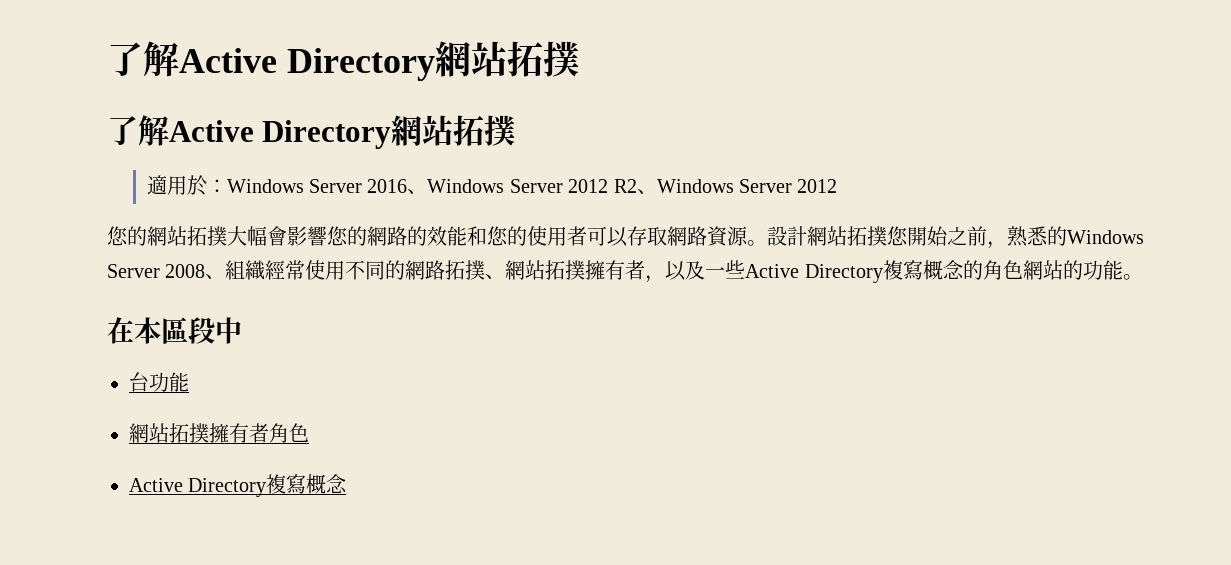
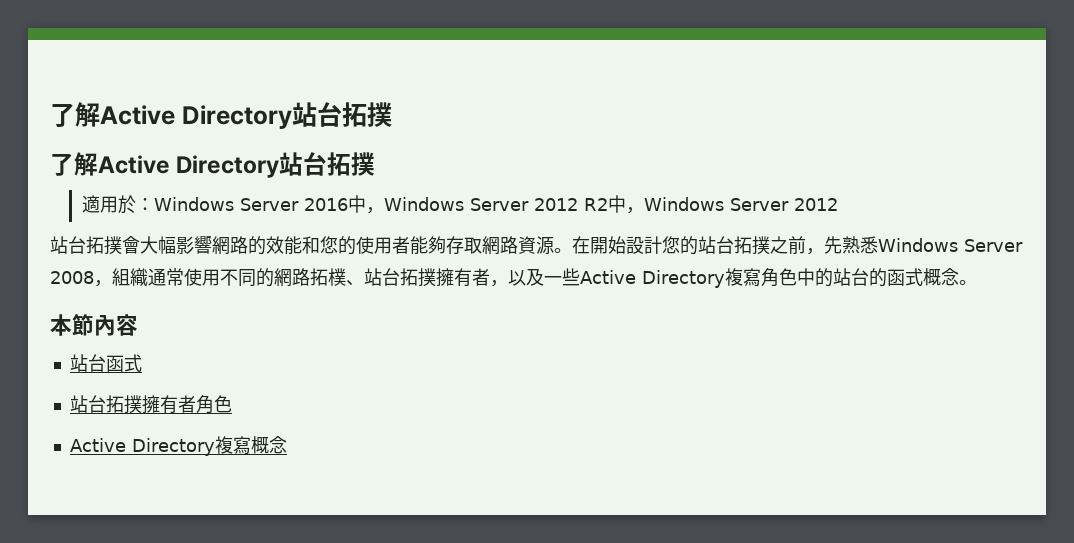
[107,41,507,81] 了解Active Directory網站 -> [50,102,342,129] 了解Active Directory站台
[391,115,454,146] 網站 -> [279,152,328,176] 站台
[407,189,428,194] 、 -> [347,195,384,214] 中，
[636,189,657,194] 、 -> [607,195,644,214] 中，
[107,226,367,246] 您的網站拓撲大幅會影響您的 -> [50,236,212,255] 站台拓撲會大幅影響
[587,226,628,247] 可以 -> [410,236,446,255] 能夠
[767,226,1067,249] 設計網站拓撲您開始之前，熟悉的 -> [572,236,878,255] 在開始設計您的站台拓撲之前，先熟悉
[205,260,286,280] 、組織經 -> [94,268,166,287] ，組織通
[465,260,546,280] 撲、網站 -> [328,268,400,286] 樸、站台
[922,260,1143,280] [107,317,242,344] [129,372,189,392] [129,423,169,443] 概念的角色網站的功能。 // 在本區段中 // 台功能 // 網站 -> [761,268,977,287] [50,314,138,336] [69,354,142,372] [69,395,106,413] 角色中的站台的函式概念。 // 本節內容 // 站台函式 // 站台

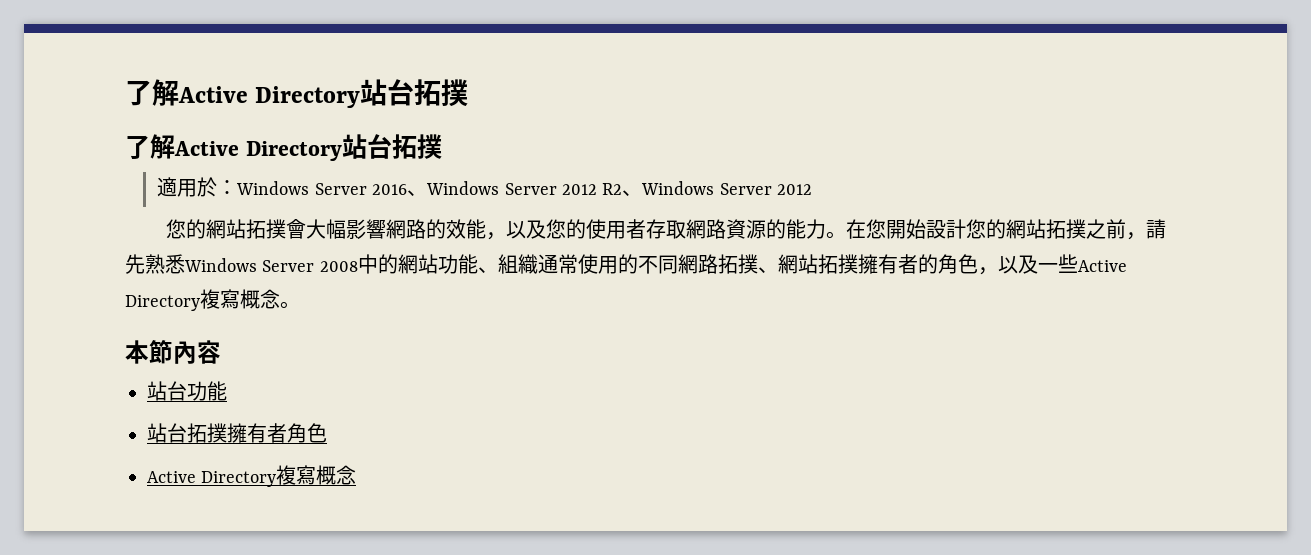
[347,195,384,214] 中， -> [407,190,428,196] 、
[607,195,644,214] 中， -> [622,190,643,196] 、
[50,236,86,254] 站台 -> [166,219,247,239] 您的網站
[302,236,320,254] 和 -> [486,220,547,240] ，以及
[410,236,446,255] 能夠 -> (647, 229) none
[554,236,590,254] 。在 -> [766,219,887,239] 的能力。在您
[698,236,734,254] 站台 -> [1006,219,1047,239] 網站
(824, 251) none -> [1146,219,1167,239] 請
[94,268,490,287] ，組織通常使用不同的網路拓樸、站台拓撲擁有者 -> [357,254,978,274] 中的網站功能、組織通常使用的不同網路拓撲、網站拓撲擁有者的角色
[761,268,923,287] 角色中的站台的函式 -> (240, 299) none
[105,354,142,372] 函式 -> [187,381,227,401] 功能

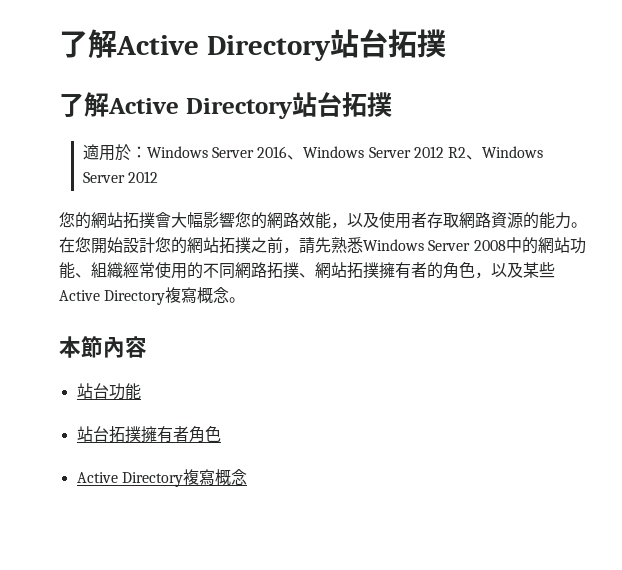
[386,219,447,239] 網路的 -> [235,212,299,229] 您的網路
[546,219,587,239] 您的 -> (379, 220) none
[537,254,558,274] 通 -> [123,262,139,278] 經
[1037,263,1058,272] 一 -> [523,262,539,278] 某

